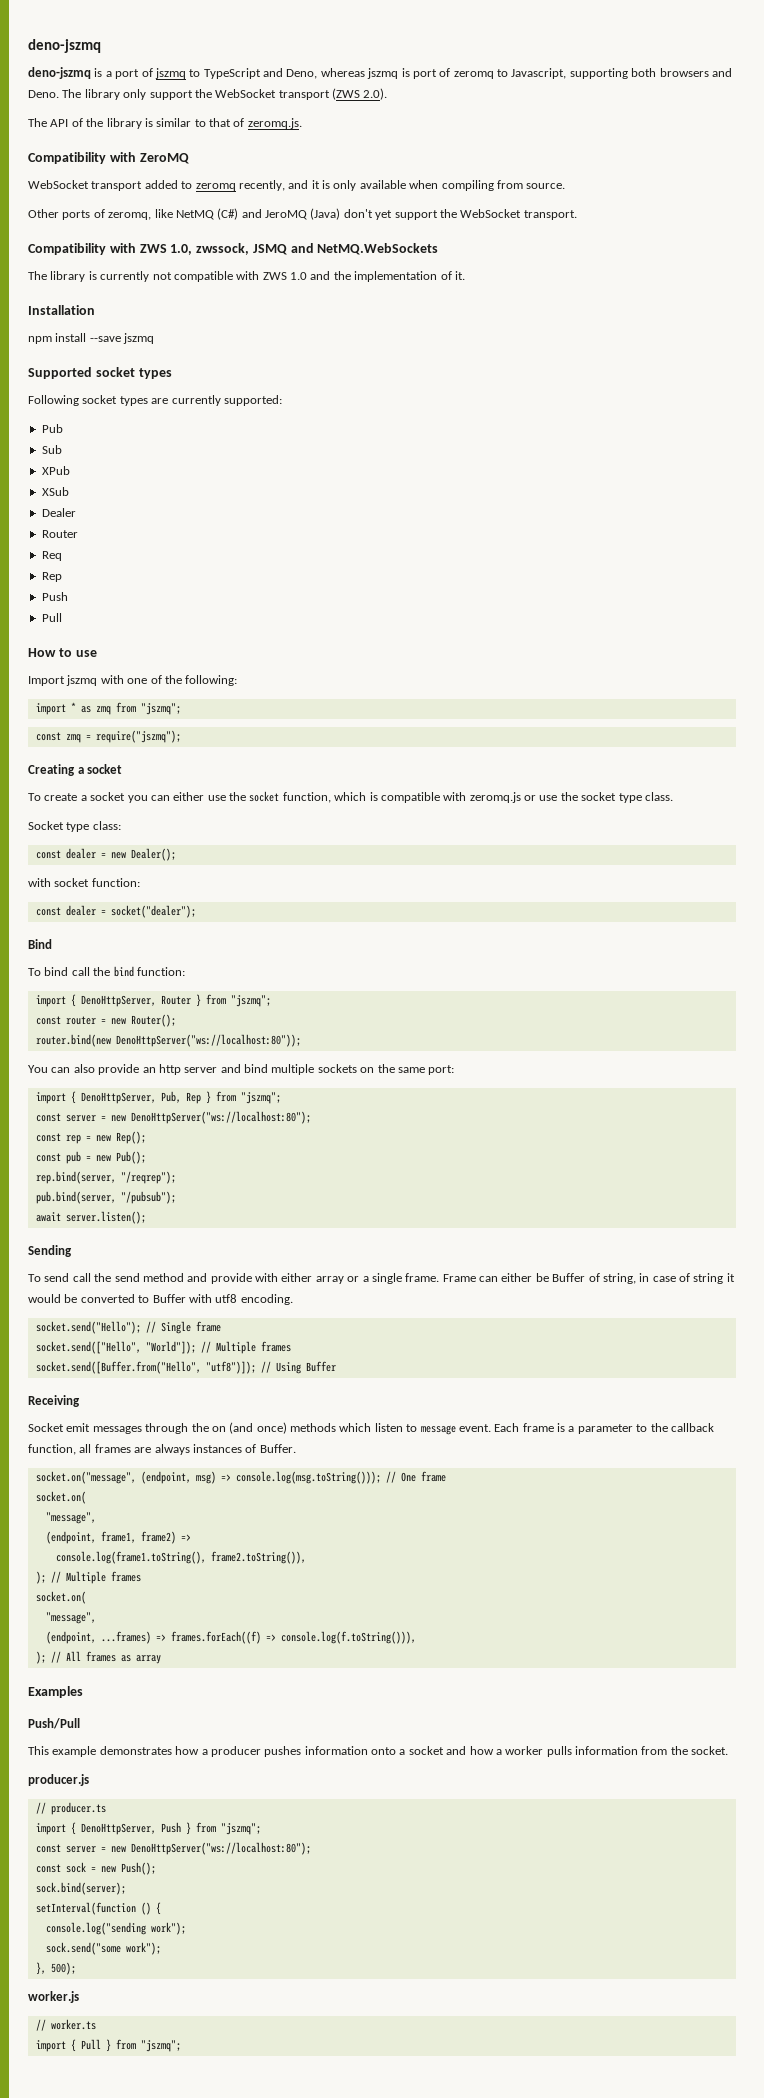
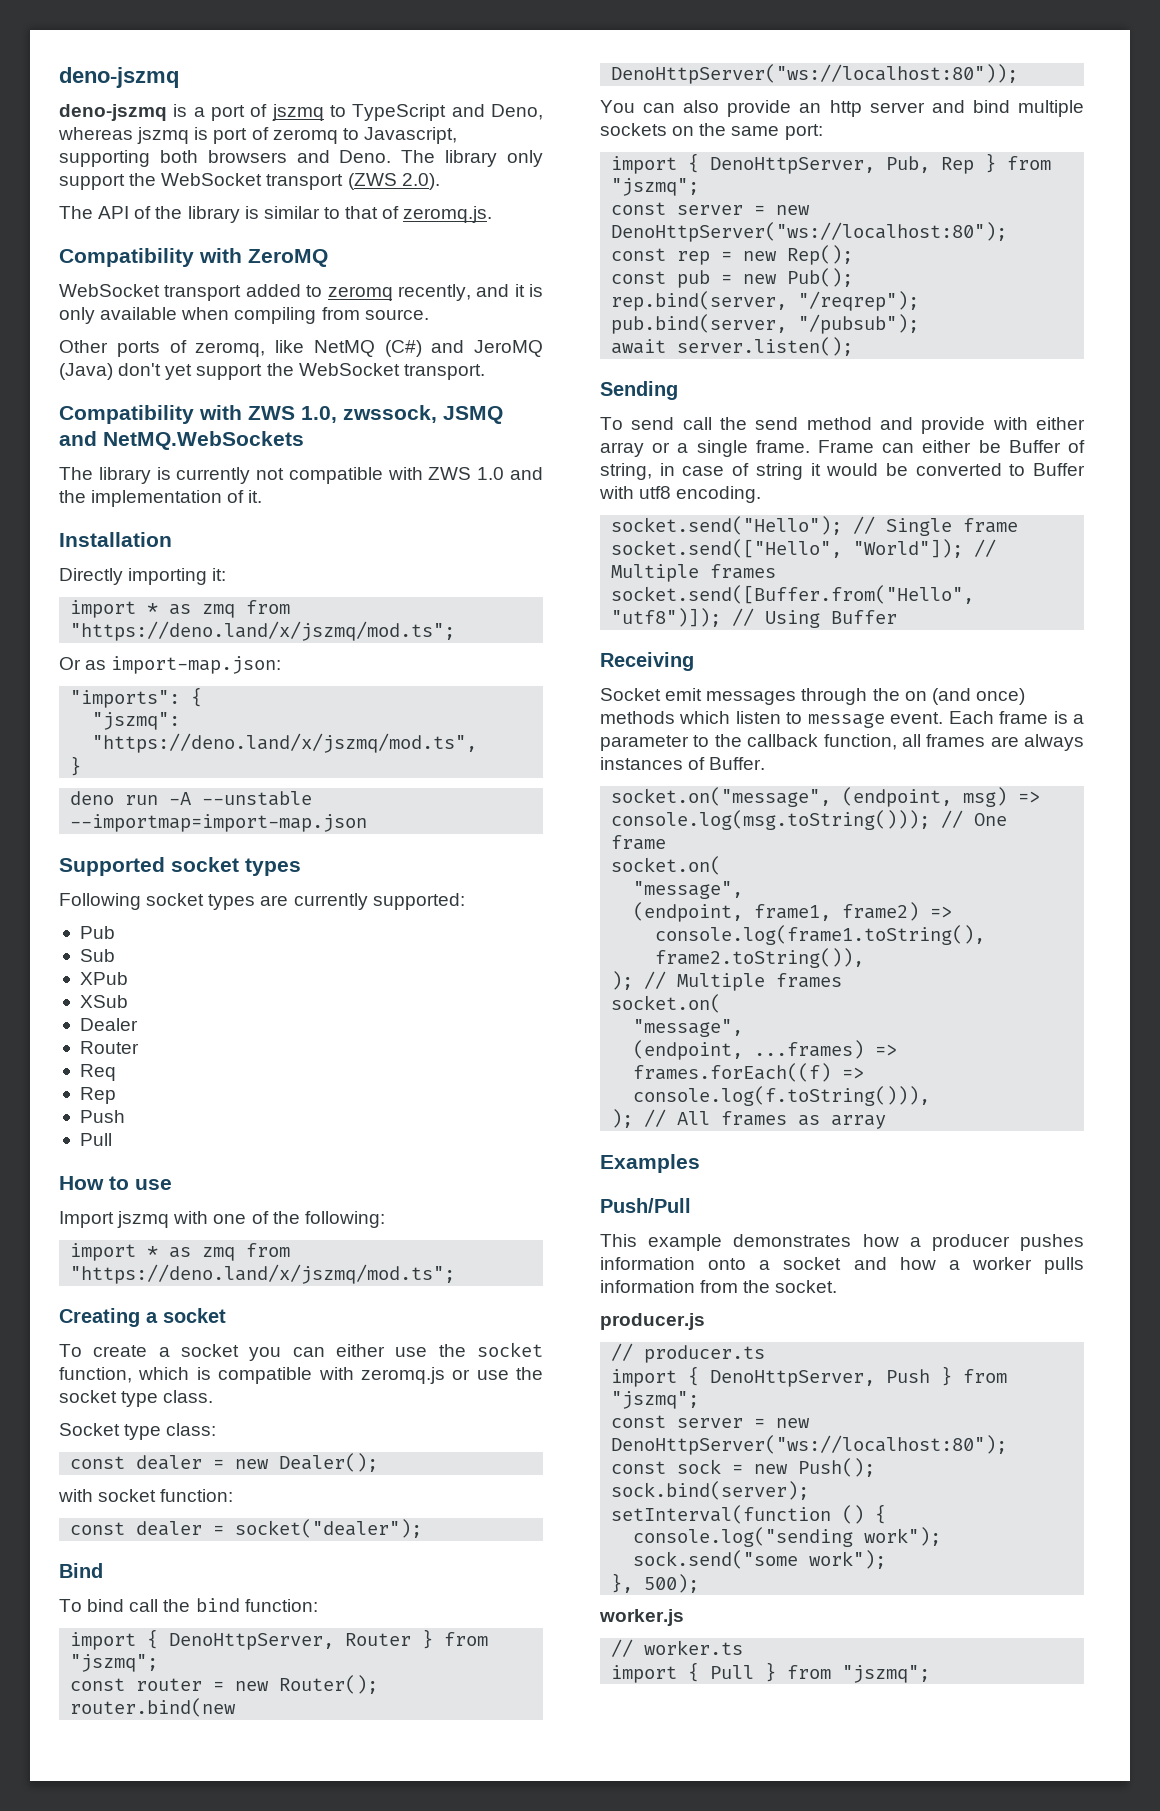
[28,333,155,344] npm install --save jszmq -> [59,568,227,585] [70,600,291,618] [70,621,456,641] [59,656,282,674] [70,687,203,708] [92,712,181,730] [92,733,478,753] [70,756,82,776] [70,791,313,806] [70,814,368,832] Directly importing it: // import * as zmq from "https://deno.land/x/jszmq/mod.ts"; // Or as import-map.json: // "imports": { // "jszmq": "https://deno.land/x/jszmq/mod.ts", // } // deno run -A --unstable --importmap=import-map.json
[140,703,181,715] [35,730,181,743] "jszmq"; // const zmq = require("jszmq"); -> [70,1264,456,1284] "https://deno.land/x/jszmq/mod.ts";

